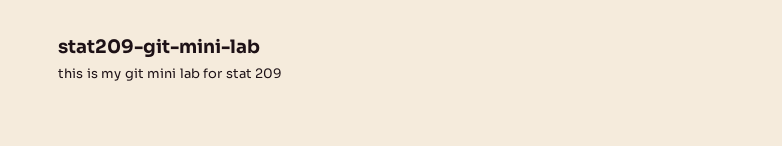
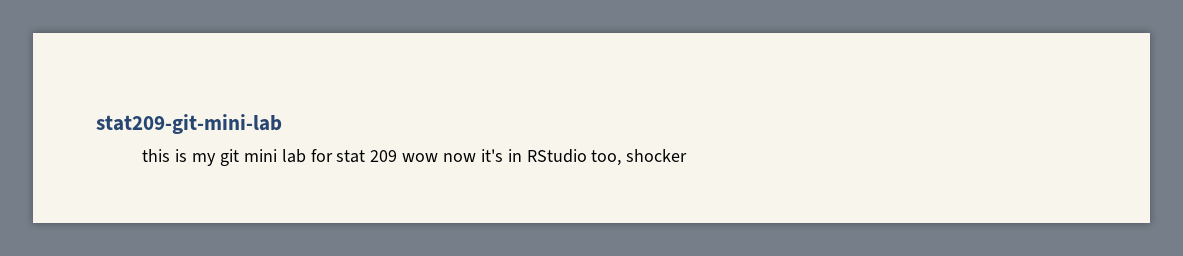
(283, 73) none -> [402,149,688,166] wow now it's in RStudio too, shocker

